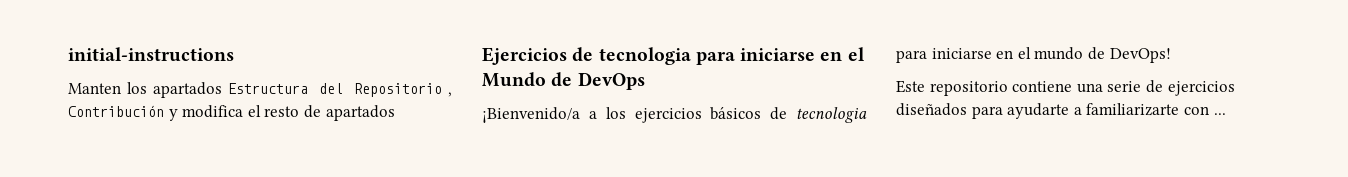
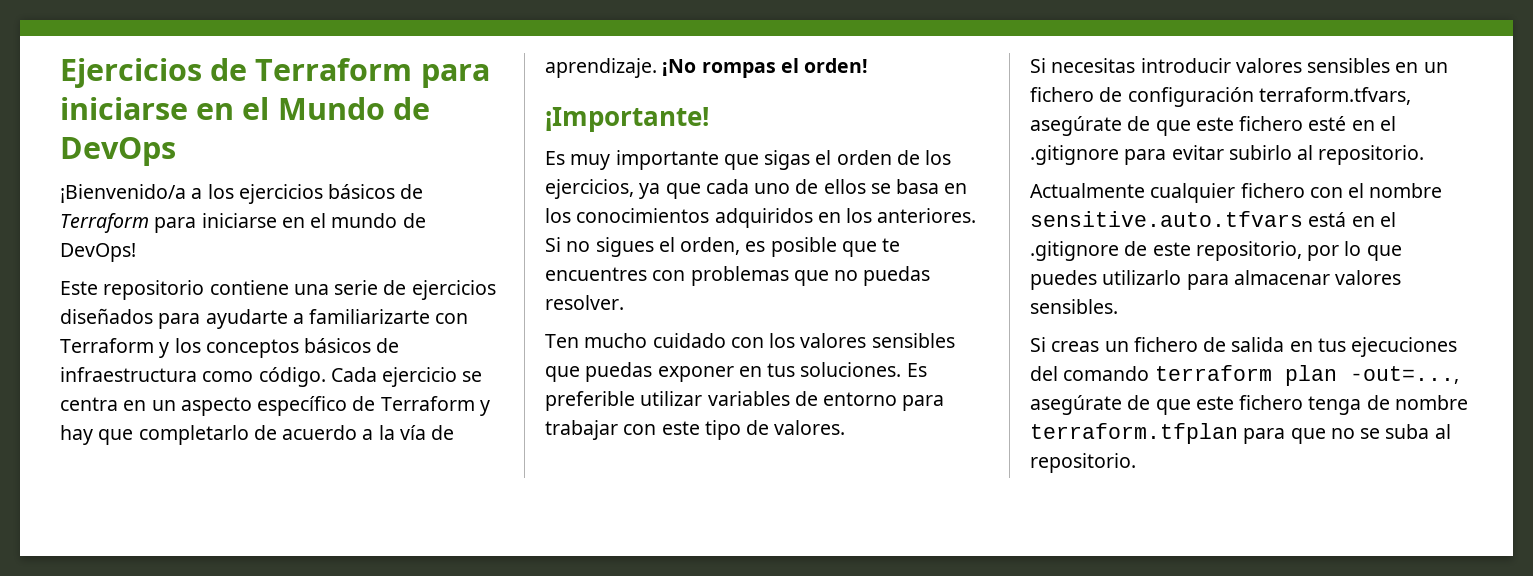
[68,47,234,62] [68,82,452,98] [68,105,395,121] initial-instructions // Manten los apartados Estructura del Repositorio , Contribución y modifica el resto de apartados // -> (60, 73) none
[598,47,691,65] tecnologia -> [255,58,413,81] Terraform
[796,107,867,123] tecnologia -> [60,213,149,233] Terraform
[1213,113,1226,115] ... -> [60,338,400,358] [60,367,483,387] [60,396,490,416] [60,425,455,445] [545,58,869,78] [545,107,709,132] [545,150,952,170] [545,179,968,199] [545,208,977,228] [545,237,901,257] [545,266,931,286] [545,295,624,310] [545,333,955,348] [545,362,927,382] [545,391,945,411] [545,420,846,440] [1030,58,1448,73] [1030,87,1411,107] [1030,116,1396,136] [1030,145,1425,165] [1030,183,1443,203] [1030,211,1396,227] [1030,241,1402,261] [1030,270,1402,290] [1030,299,1118,314] [1030,337,1458,357] [1030,365,1459,386] [1030,395,1468,415] [1030,423,1451,444] [1030,453,1136,473] Terraform y los conceptos básicos de infraestructura como código. Cada ejercicio se centra en un aspecto específico de Terraform y hay que completarlo de acuerdo a la vía de aprendizaje. ¡No rompas el orden! // ¡Importante! // Es muy importante que sigas el orden de los ejercicios, ya que cada uno de ellos se basa en los conocimientos adquiridos en los anteriores. Si no sigues el orden, es posible que te encuentres con problemas que no puedas resolver. // Ten mucho cuidado con los valores sensibles que puedas exponer en tus soluciones. Es preferible utilizar variables de entorno para trabajar con este tipo de valores. // Si necesitas introducir valores sensibles en un fichero de configuración terraform.tfvars, asegúrate de que este fichero esté en el .gitignore para evitar subirlo al repositorio. // Actualmente cualquier fichero con el nombre sensitive.auto.tfvars está en el .gitignore de este repositorio, por lo que puedes utilizarlo para almacenar valores sensibles. // Si creas un fichero de salida en tus ejecuciones del comando terraform plan -out=..., asegúrate de que este fichero tenga de nombre terraform.tfplan para que no se suba al repositorio.

